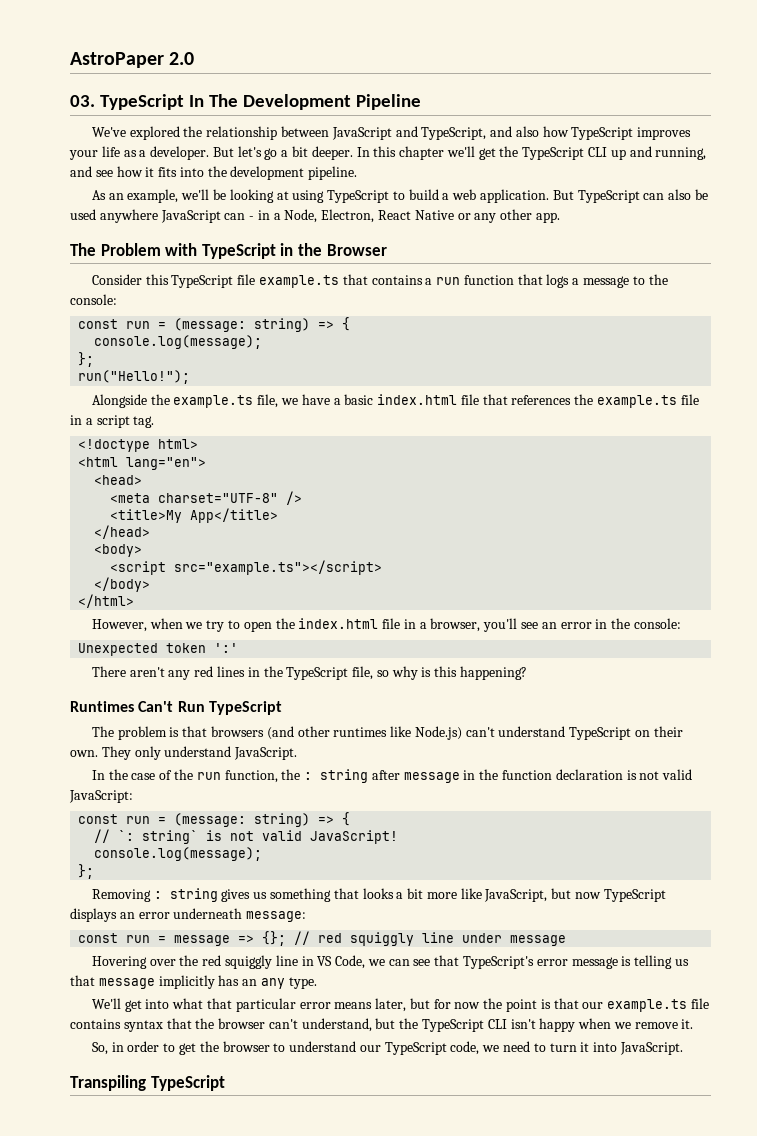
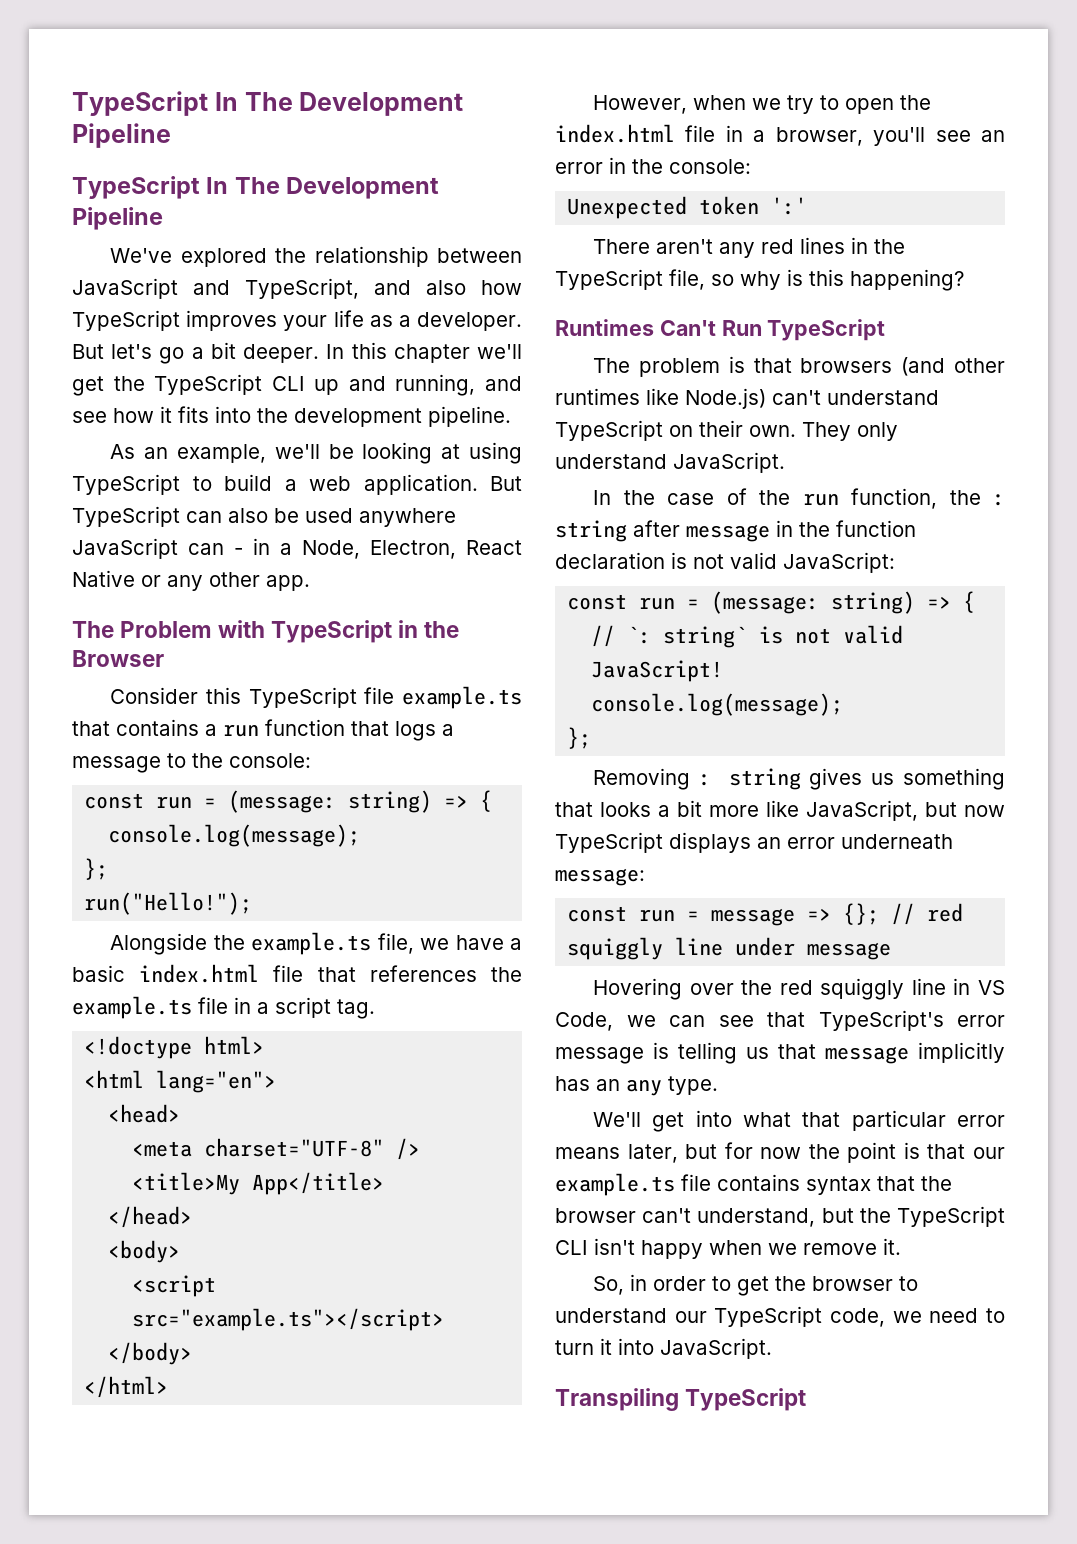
[70,52,195,68] [70,95,95,107] AstroPaper 2.0 // 03. -> [72,91,464,116] [72,123,171,148] TypeScript In The Development Pipeline //

